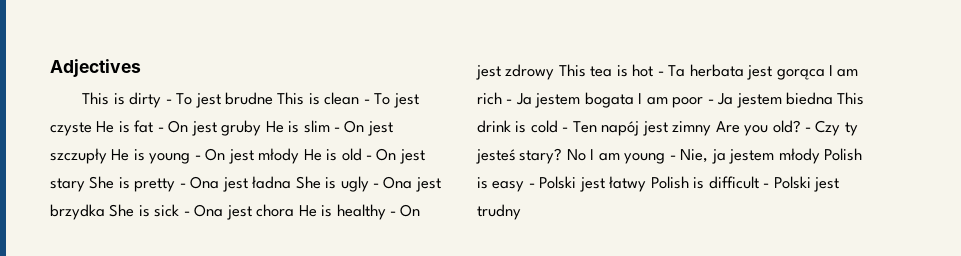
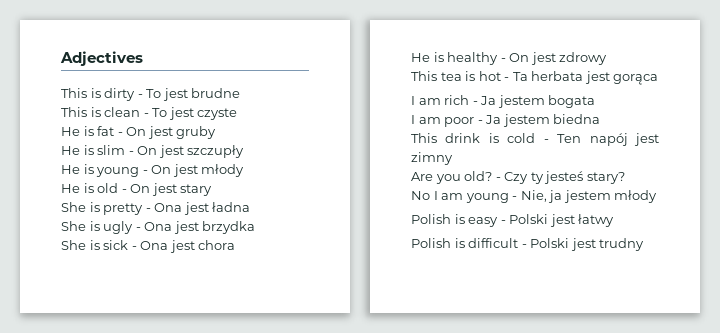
(273, 98) none -> (241, 93) //
(92, 129) none -> (238, 114) //
(262, 128) none -> (217, 132) //
(107, 156) none -> (245, 151) //
(300, 156) none -> (245, 170) //
(85, 185) none -> (213, 190) //
(292, 182) none -> (251, 207) //
(105, 212) none -> (256, 227) //
(295, 210) none -> (236, 245) //
(555, 72) none -> (608, 58) //
(825, 74) none -> (659, 79) //
(634, 100) none -> (596, 101) //
(834, 98) none -> (601, 119) //
(712, 128) none -> (453, 158) //
(563, 156) none -> (625, 178) //
(820, 156) none -> (658, 196) //
(647, 184) none -> (615, 220) //

